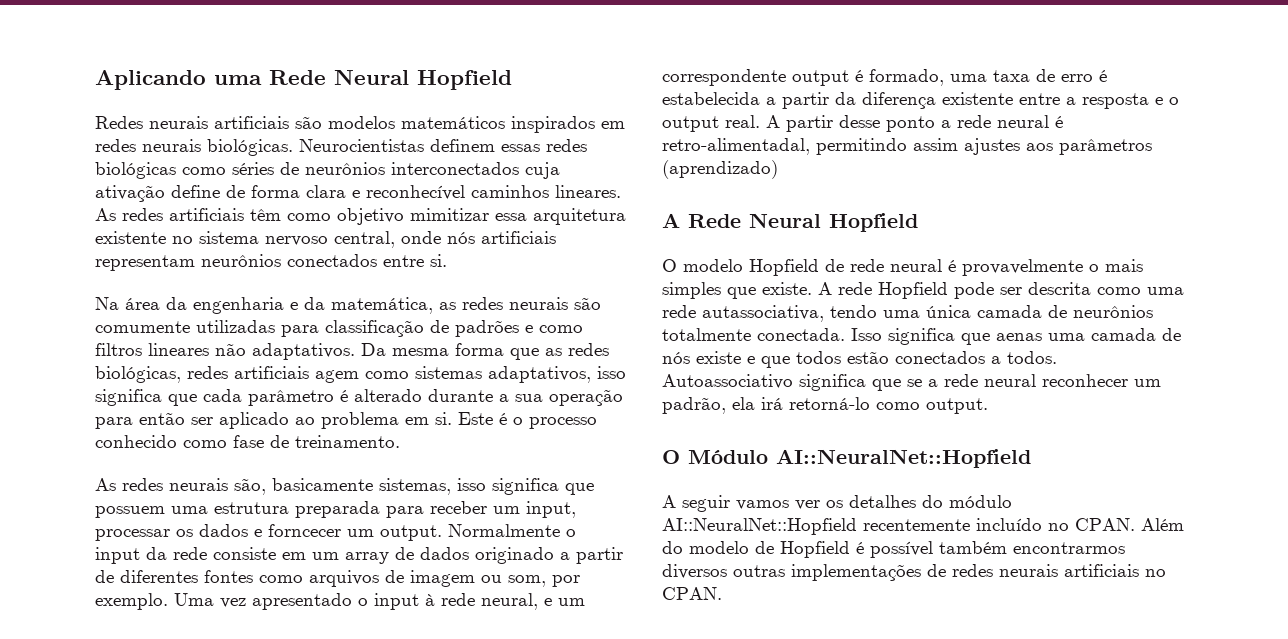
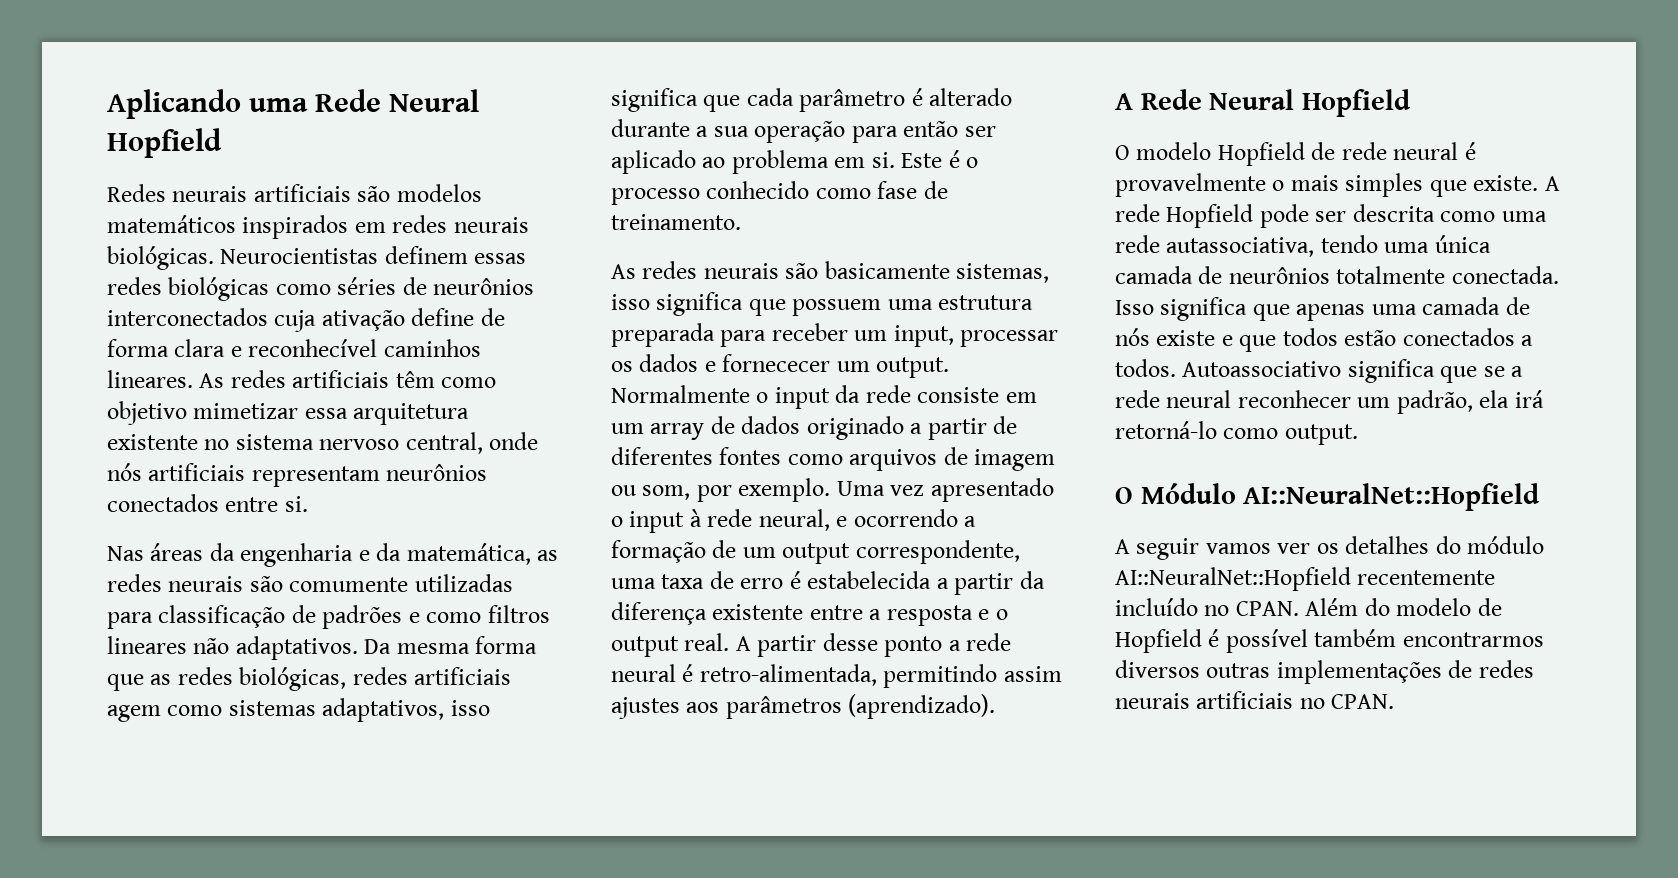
[410,208,489,221] mimitizar -> [193,403,299,419] mimetizar
[95,297,160,310] Na área -> [107,543,204,561] Nas áreas
[234,478,266,495] são, -> [785,263,819,279] são
[268,524,341,537] forncecer -> [722,354,831,372] fornececer
[558,598,585,606] [662,69,944,86] um correspondente output é formado, -> [853,509,977,527] [611,540,1020,564] ocorrendo a formação de um output correspondente,
[662,138,810,155] retro-alimentadal, -> [699,664,877,686] retro-alimentada,
[662,160,778,179] (aprendizado) -> [848,694,996,719] (aprendizado).
[996,333,1042,341] aenas -> [1296,304,1366,321] apenas

